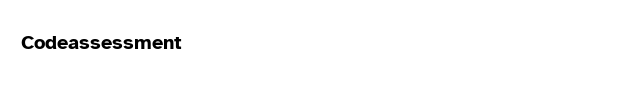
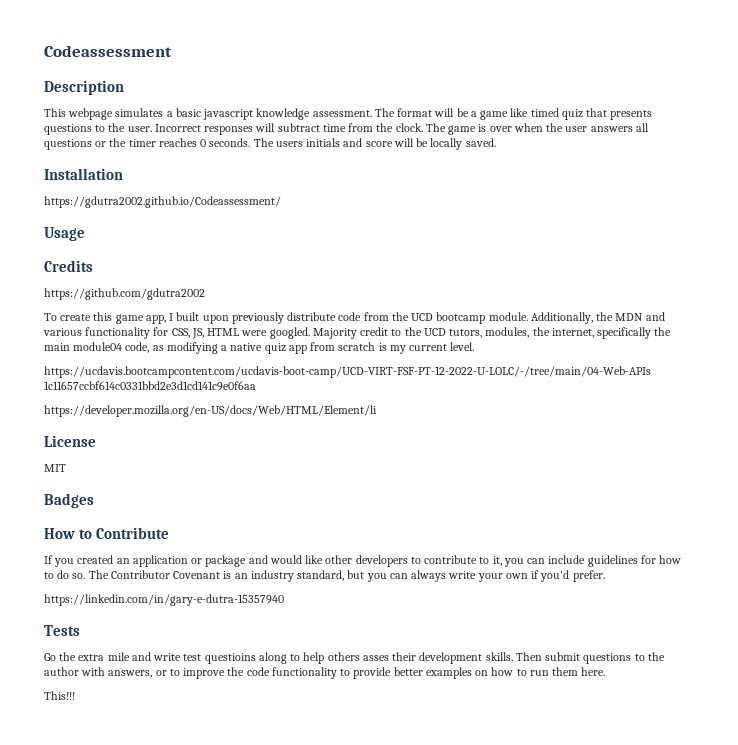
(182, 42) none -> [44,80,124,95] [44,108,653,120] [44,123,649,135] [44,138,496,150] [44,168,123,180] [44,196,281,208] [44,227,85,241] [44,260,93,272] [44,288,205,300] [44,312,665,324] [43,327,672,339] [44,342,475,354] [44,366,651,378] [44,381,256,391] [44,405,377,417] [44,435,96,447] [44,464,66,472] [44,493,94,508] [44,527,170,539] [44,555,682,567] [44,570,605,582] [44,594,284,606] [44,625,80,636] [44,652,665,664] [44,667,606,679] [44,691,75,700] // Description // This webpage simulates a basic javascript knowledge assessment. The format will be a game like timed quiz that presents questions to the user. Incorrect responses will subtract time from the clock. The game is over when the user answers all questions or the timer reaches 0 seconds. The users initials and score will be locally saved. // Installation // https://gdutra2002.github.io/Codeassessment/ // Usage // Credits // https://github.com/gdutra2002 // To create this game app, I built upon previously distribute code from the UCD bootcamp module. Additionally, the MDN and various functionality for CSS, JS, HTML were googled. Majority credit to the UCD tutors, modules, the internet, specifically the main module04 code, as modifying a native quiz app from scratch is my current level. // https://ucdavis.bootcampcontent.com/ucdavis-boot-camp/UCD-VIRT-FSF-PT-12-2022-U-LOLC/-/tree/main/04-Web-APIs 1c11657ccbf614c0331bbd2e3d1cd141c9e0f6aa // https://developer.mozilla.org/en-US/docs/Web/HTML/Element/li // License // MIT // Badges // How to Contribute // If you created an application or package and would like other developers to contribute to it, you can include guidelines for how to do so. The Contributor Covenant is an industry standard, but you can always write your own if you'd prefer. // https://linkedin.com/in/gary-e-dutra-15357940 // Tests // Go the extra mile and write test questioins along to help others asses their development skills. Then submit questions to the author with answers, or to improve the code functionality to provide better examples on how to run them here. // This!!!

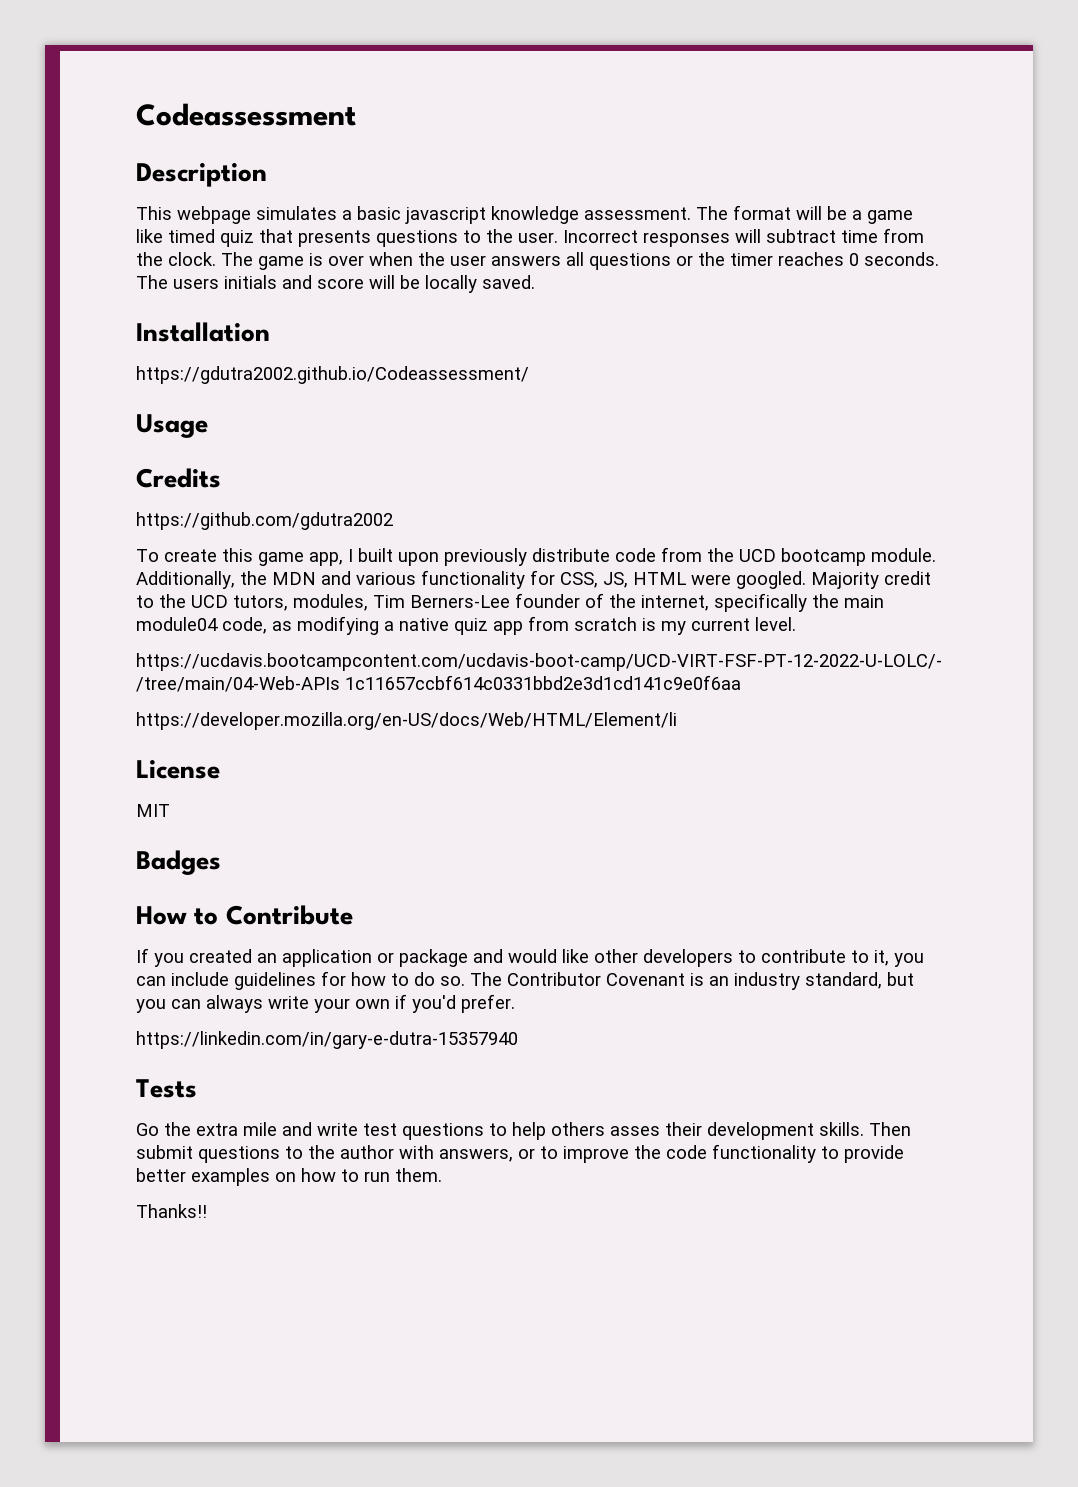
(530, 332) none -> [373,593,604,608] Tim Berners-Lee founder of
[204,652,287,664] questioins along -> [402,1123,484,1140] questions
[552,667,606,676] [44,691,75,700] them here. // This!!! -> [395,1168,442,1182] [136,1204,207,1218] them. // Thanks!!

